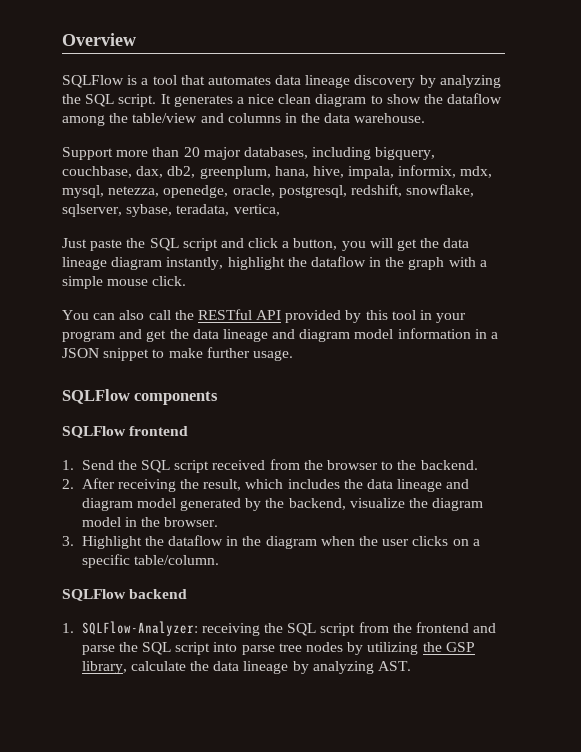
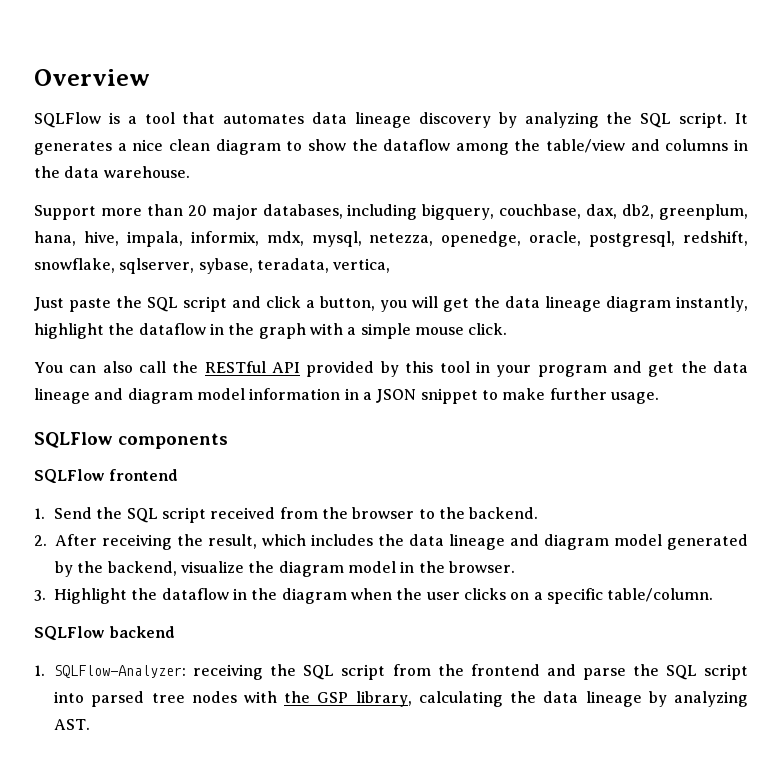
[241,645,275,655] parse -> [91,691,145,707] parsed
[347,642,419,655] by utilizing -> [244,691,278,703] with
[130,661,186,671] calculate -> [418,691,503,707] calculating

